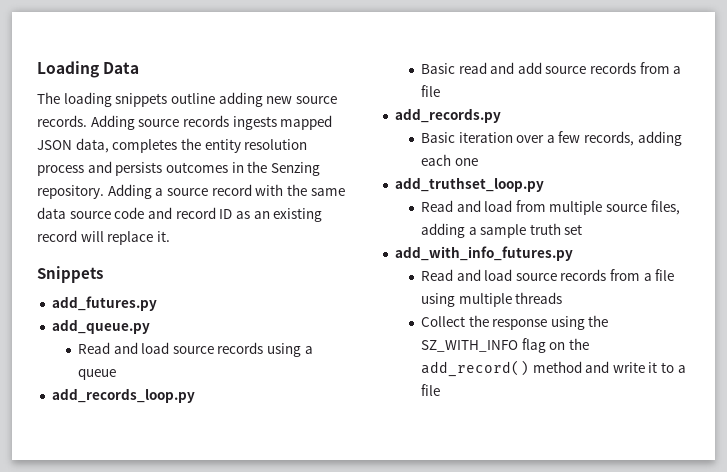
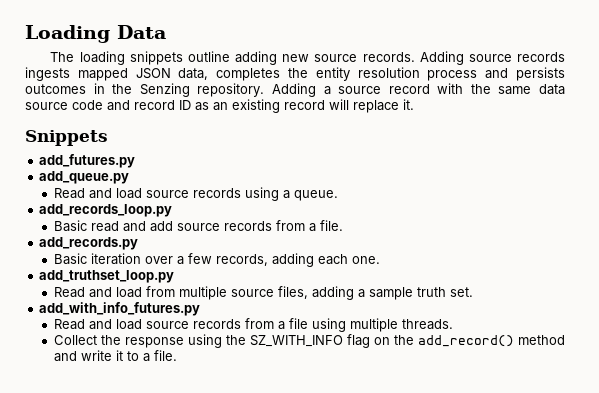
[77,369,116,380] queue -> [293,190,338,201] queue.
[420,85,440,97] file -> [319,220,343,231] file.
[454,158,478,166] one -> [351,256,380,264] one.
[564,224,583,235] set -> [449,287,473,297] set.
[515,292,563,304] threads -> [401,319,453,330] threads.
[420,384,440,396] file -> [153,350,177,361] file.

